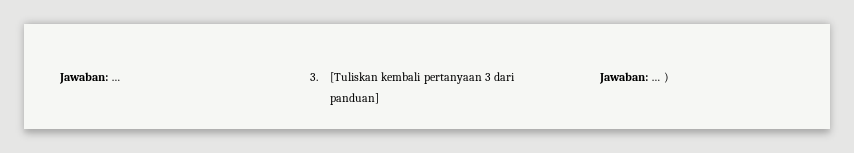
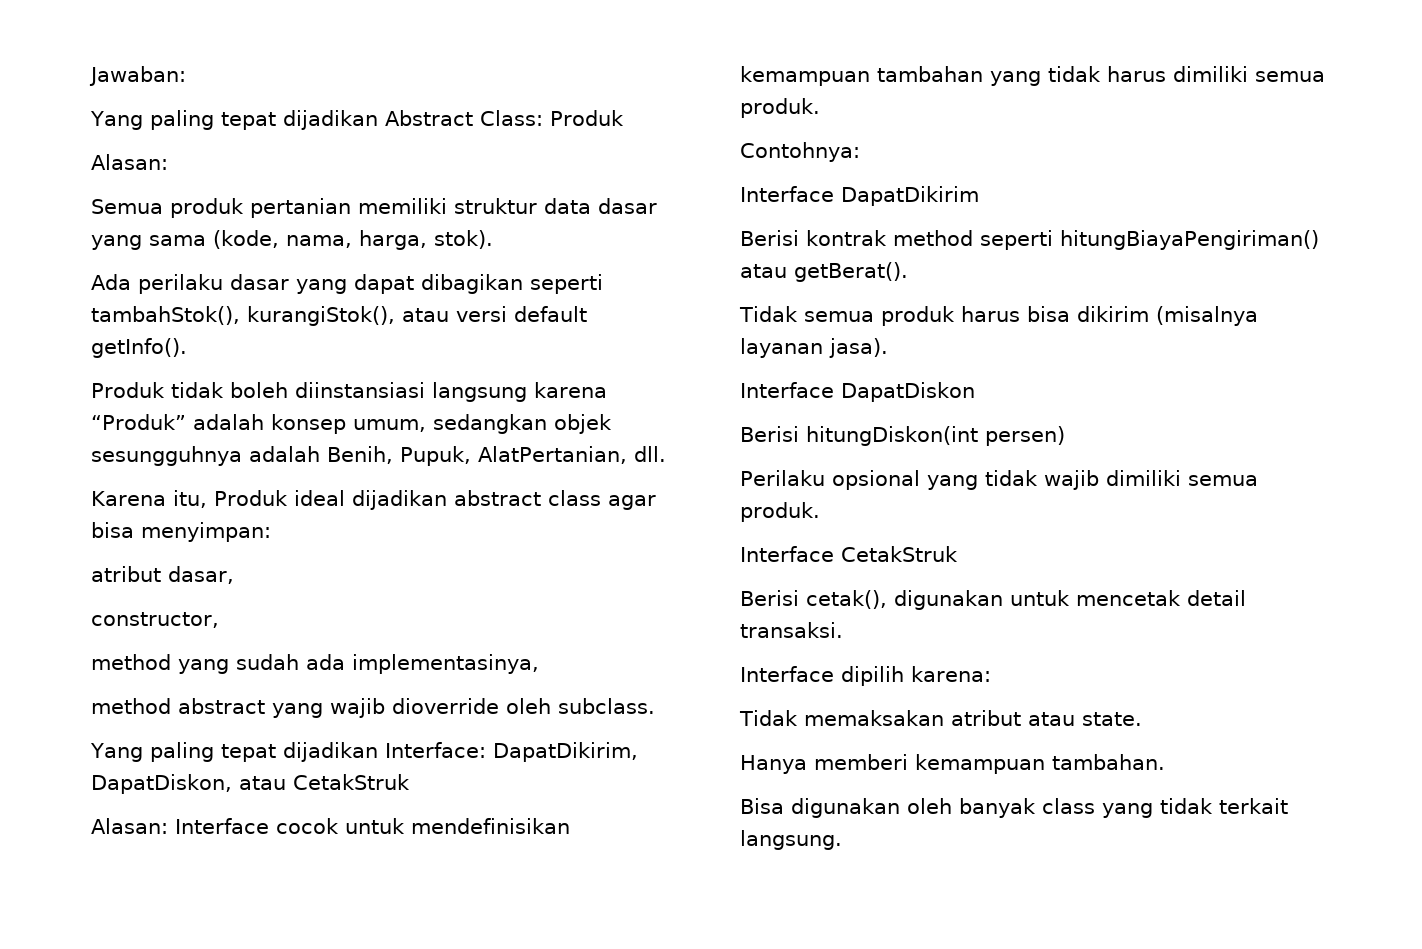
[59,72,121,84] [310,72,516,84] [330,93,380,105] [599,72,669,84] Jawaban: … // 3. [Tuliskan kembali pertanyaan 3 dari panduan] // Jawaban: … ) -> [89,66,186,86] [90,110,624,130] [91,154,168,170] [91,198,657,218] [91,230,493,250] [91,274,603,294] [91,306,587,326] [91,338,187,358] [91,382,607,402] [91,414,612,434] [91,446,666,466] [91,490,656,510] [91,522,271,542] [91,566,234,584] [91,612,219,628] [91,654,539,674] [91,698,655,718] [90,742,638,762] [91,774,410,794] [91,818,570,834] [740,66,1325,86] [740,98,820,118] [740,142,860,162] [740,186,979,206] [740,230,1319,250] [740,262,908,282] [739,306,1258,326] [740,338,888,358] [740,382,975,402] [740,426,1065,446] [740,470,1258,490] [740,502,820,522] [740,546,958,562] [740,590,1246,610] [740,622,843,638] [740,666,991,686] [739,710,1142,726] [740,754,1165,774] [740,798,1288,818] [740,830,842,850] Jawaban: // Yang paling tepat dijadikan Abstract Class: Produk // Alasan: // Semua produk pertanian memiliki struktur data dasar yang sama (kode, nama, harga, stok). // Ada perilaku dasar yang dapat dibagikan seperti tambahStok(), kurangiStok(), atau versi default getInfo(). // Produk tidak boleh diinstansiasi langsung karena “Produk” adalah konsep umum, sedangkan objek sesungguhnya adalah Benih, Pupuk, AlatPertanian, dll. // Karena itu, Produk ideal dijadikan abstract class agar bisa menyimpan: // atribut dasar, // constructor, // method yang sudah ada implementasinya, // method abstract yang wajib dioverride oleh subclass. // Yang paling tepat dijadikan Interface: DapatDikirim, DapatDiskon, atau CetakStruk // Alasan: Interface cocok untuk mendefinisikan kemampuan tambahan yang tidak harus dimiliki semua produk. // Contohnya: // Interface DapatDikirim // Berisi kontrak method seperti hitungBiayaPengiriman() atau getBerat(). // Tidak semua produk harus bisa dikirim (misalnya layanan jasa). // Interface DapatDiskon // Berisi hitungDiskon(int persen) // Perilaku opsional yang tidak wajib dimiliki semua produk. // Interface CetakStruk // Berisi cetak(), digunakan untuk mencetak detail transaksi. // Interface dipilih karena: // Tidak memaksakan atribut atau state. // Hanya memberi kemampuan tambahan. // Bisa digunakan oleh banyak class yang tidak terkait langsung.

